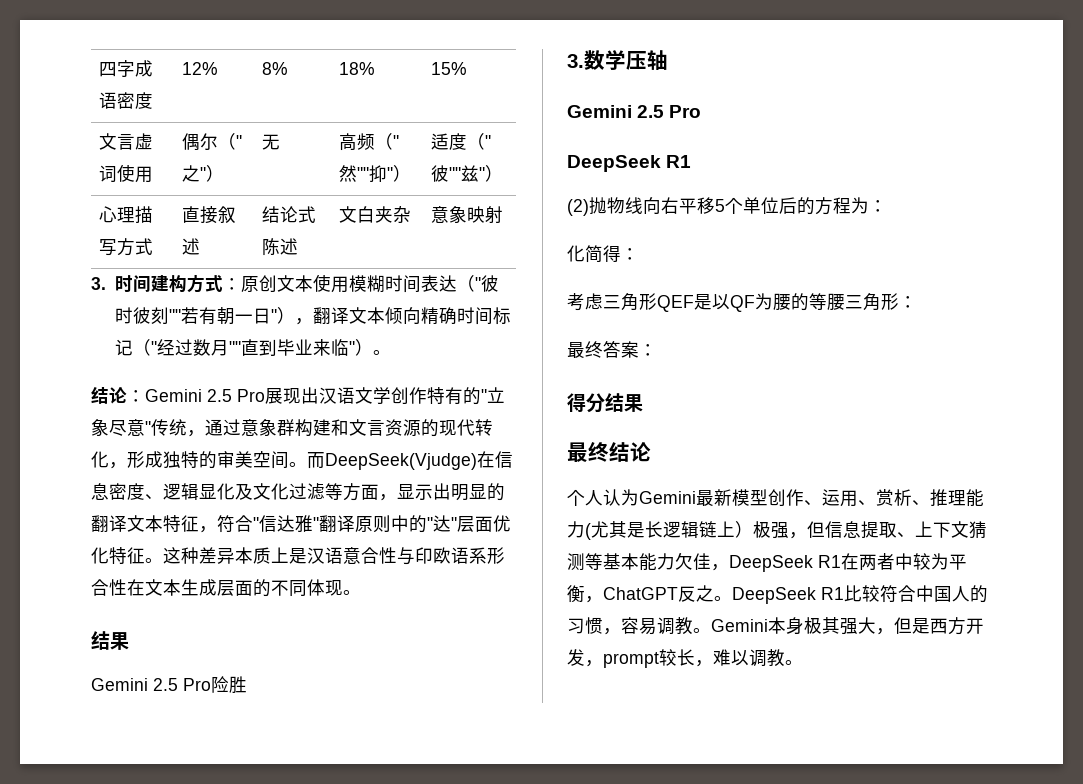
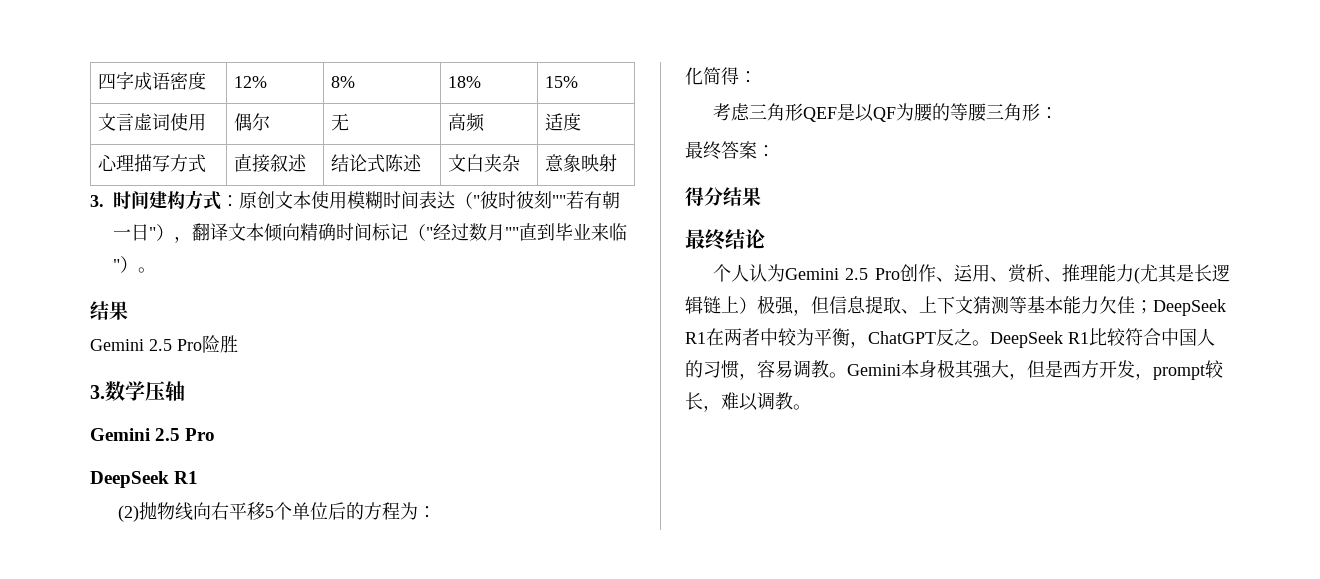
[217,133,242,150] [181,165,224,182] [261,134,280,150] [338,133,399,151] [338,165,411,183] [430,133,491,150] [430,165,503,182] （"之"） | 无 | 高频（"然""抑"） | 适度（"彼""兹"） -> [330,113,349,131] [447,113,485,132] [544,113,581,131] | 无 | 高频 | 适度
[91,386,505,405] [91,419,493,437] [91,451,513,470] [91,483,505,501] [91,515,511,533] [91,547,505,565] [91,579,361,597] // 结论：Gemini 2.5 Pro展现出汉语文学创作特有的"立象尽意"传统，通过意象群构建和文言资源的现代转化，形成独特的审美空间。而DeepSeek(Vjudge)在信息密度、逻辑显化及文化过滤等方面，显示出明显的翻译文本特征，符合"信达雅"翻译原则中的"达"层面优化特征。这种差异本质上是汉语意合性与印欧语系形合性在文本生成层面的不同体现。 -> (156, 270) none
[696,489,768,506] 最新模型 -> [845,268,900,280] 2.5 Pro
[711,564,729,571] ， -> [1135,300,1153,314] ；

